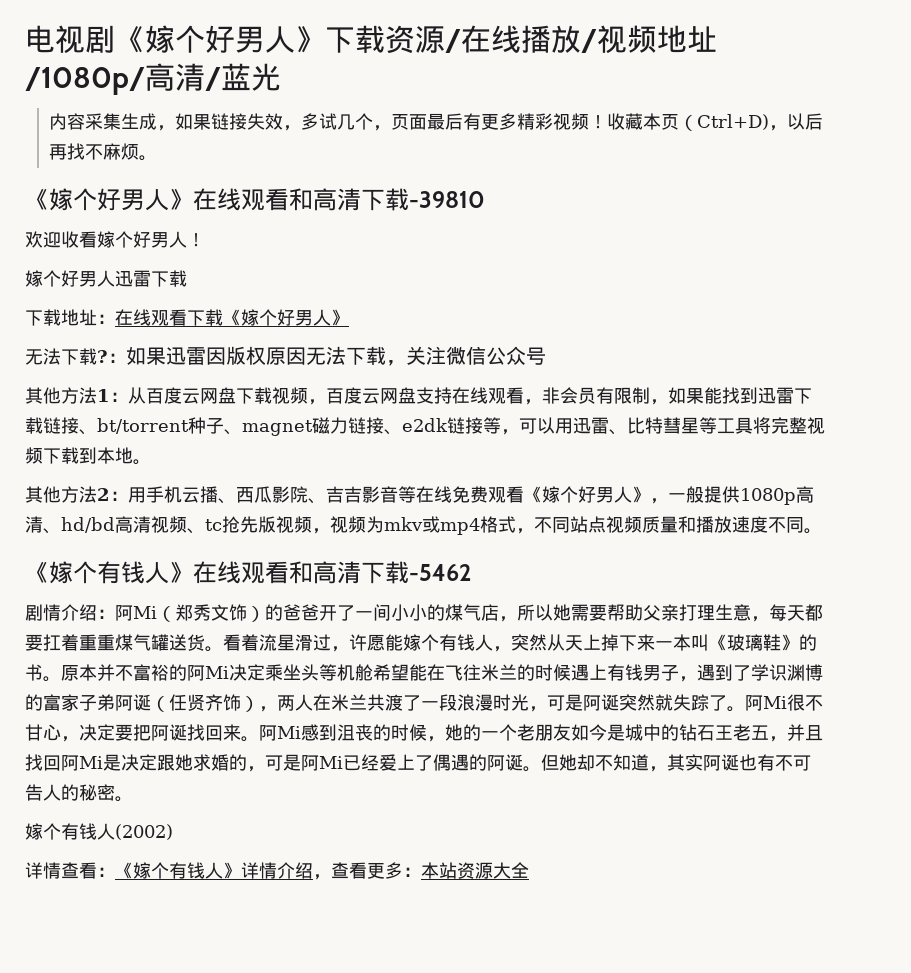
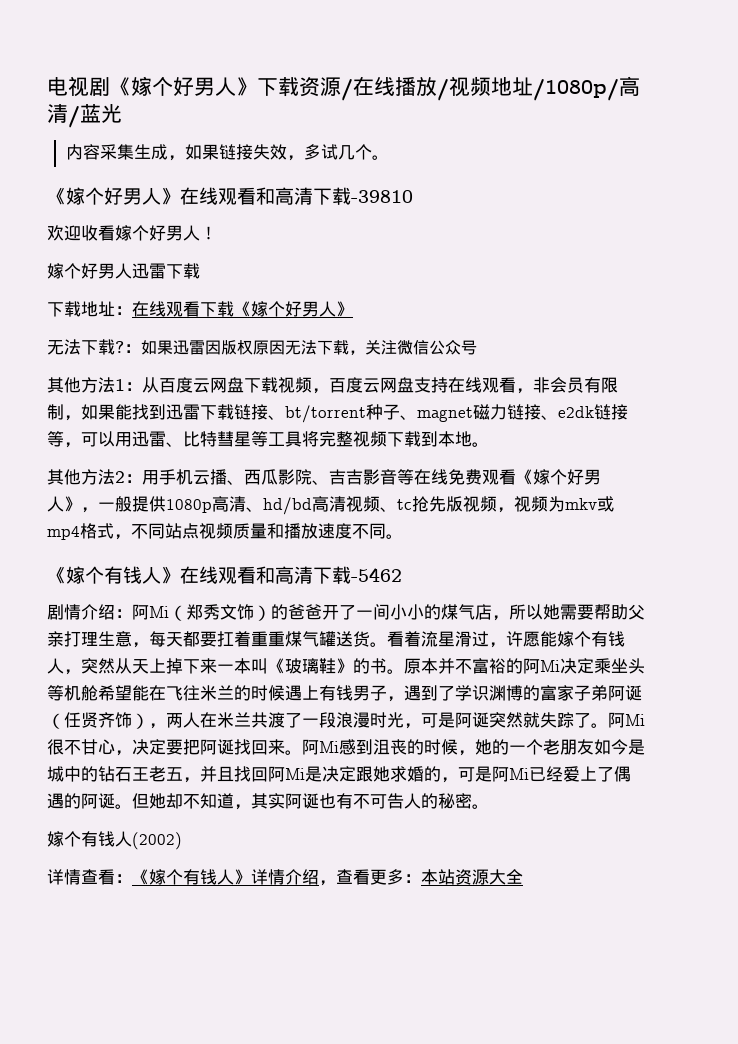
[373,113,824,131] [49,143,140,160] ，页面最后有更多精彩视频！收藏本页（Ctrl+D)，以后再找不麻烦 -> (372, 152) none

